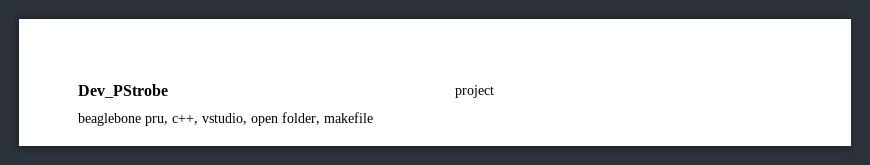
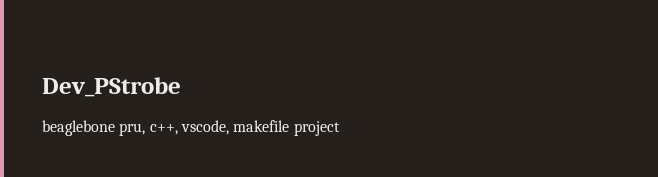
[202,112,320,126] vstudio, open folder, -> [180,120,229,135] vscode,

